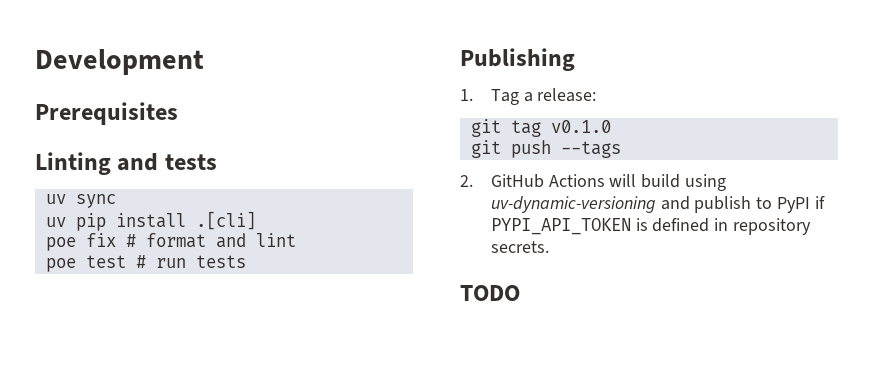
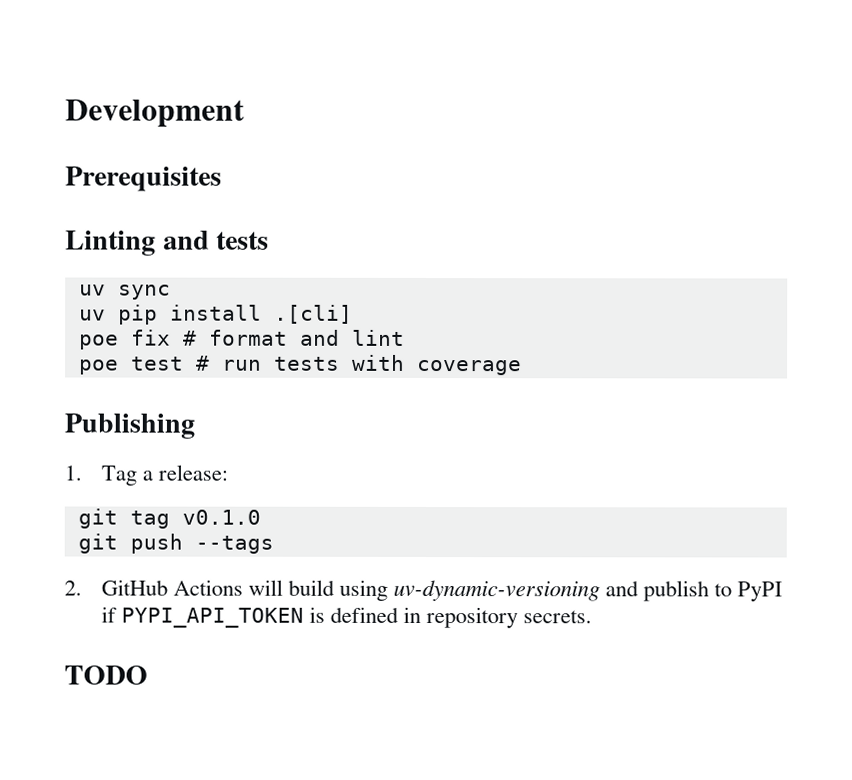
(246, 261) none -> [351,354,522,376] with coverage

